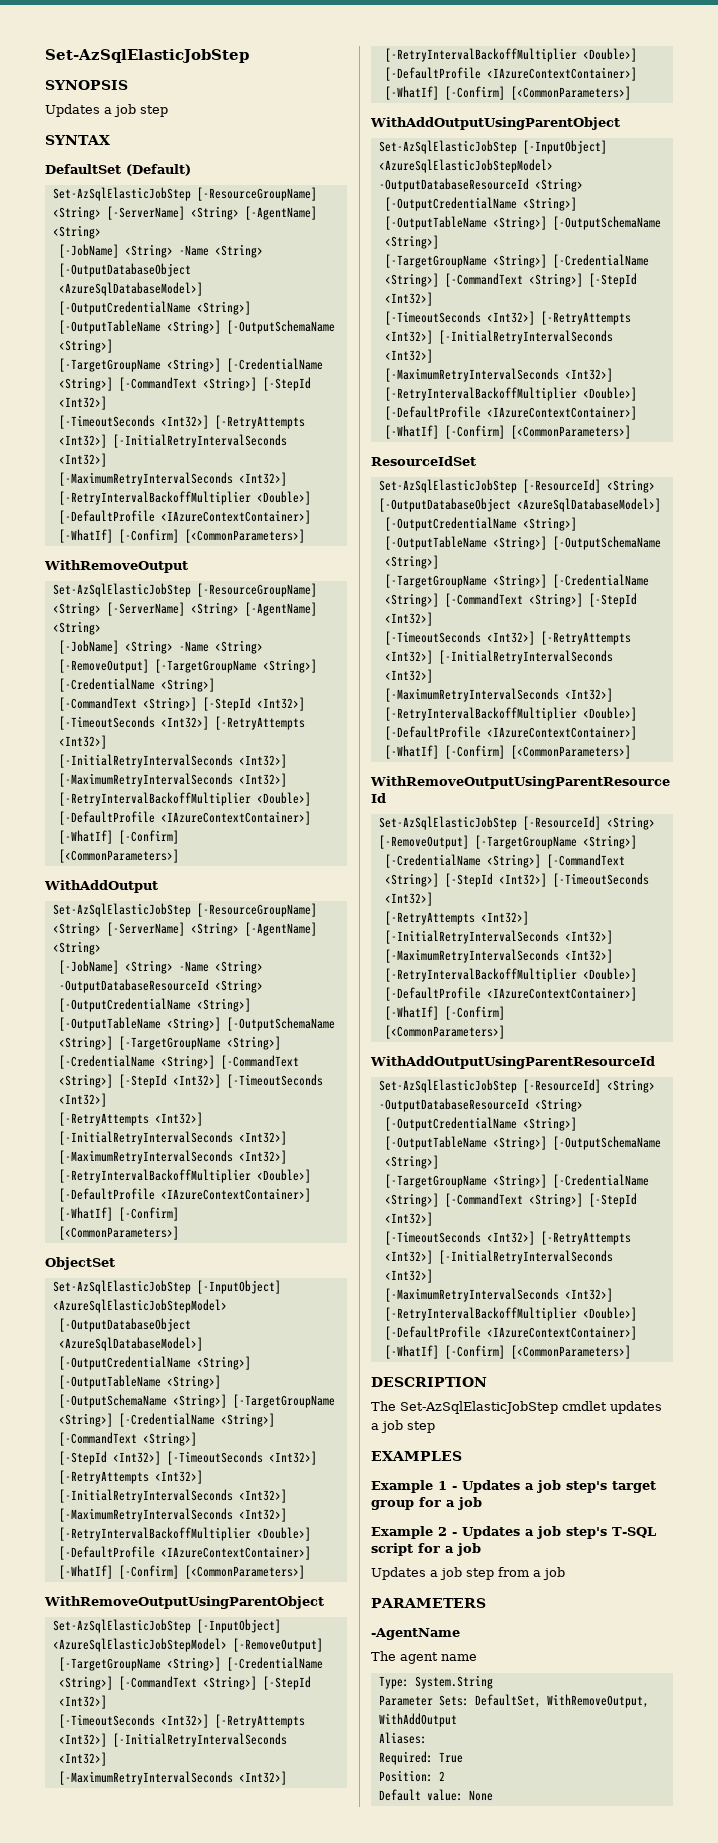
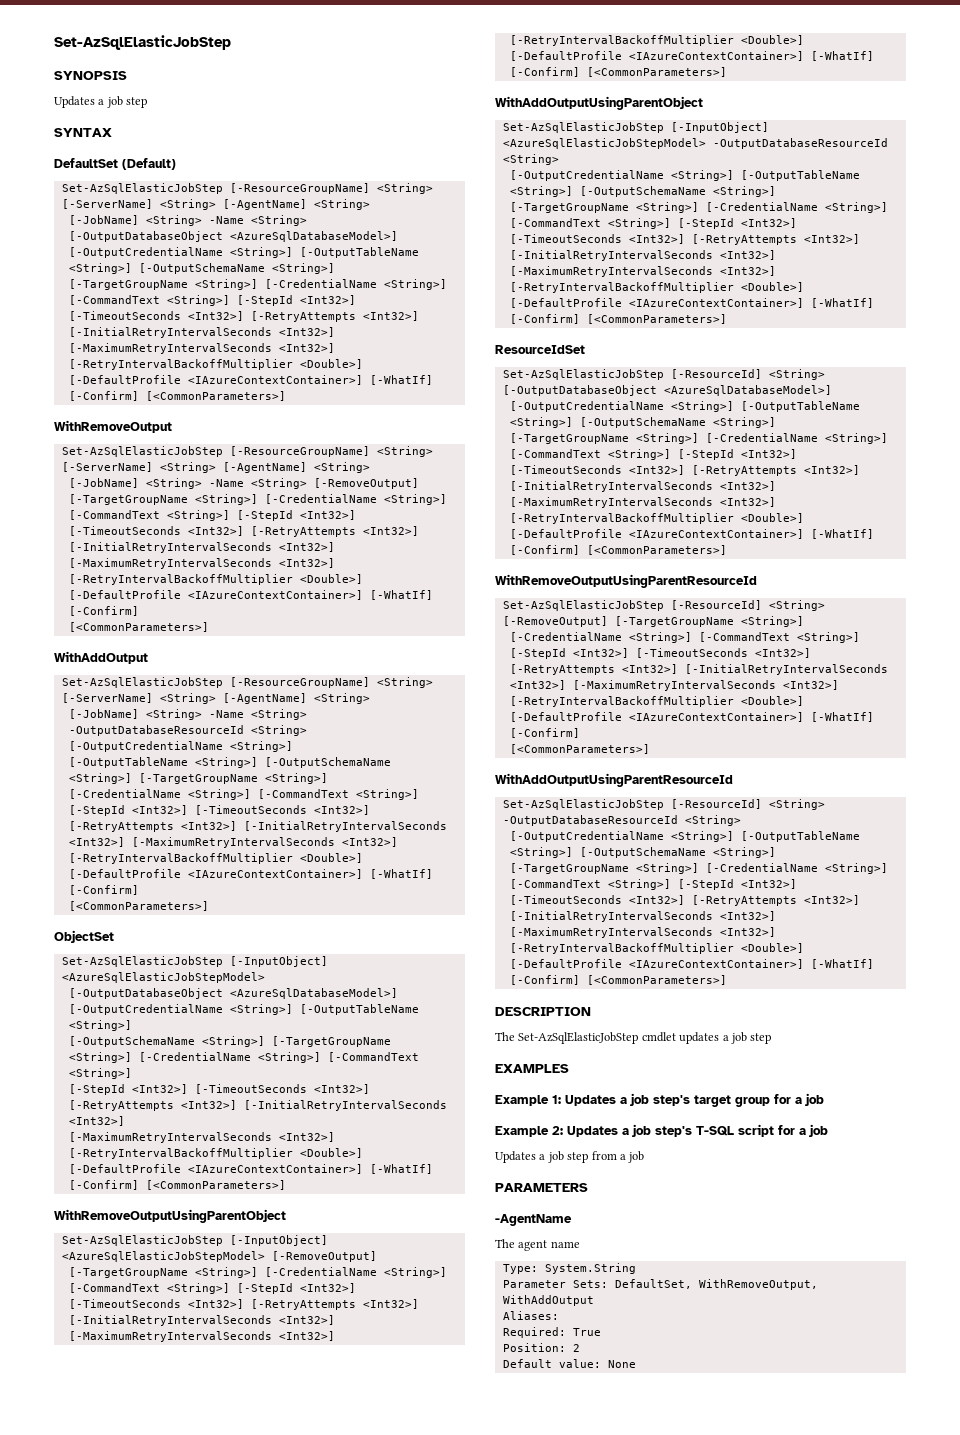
[438,1481,457,1490] 1 - -> [552,1095,561,1104] 1:
[438,1527,457,1536] 2 - -> [552,1126,563,1135] 2:

